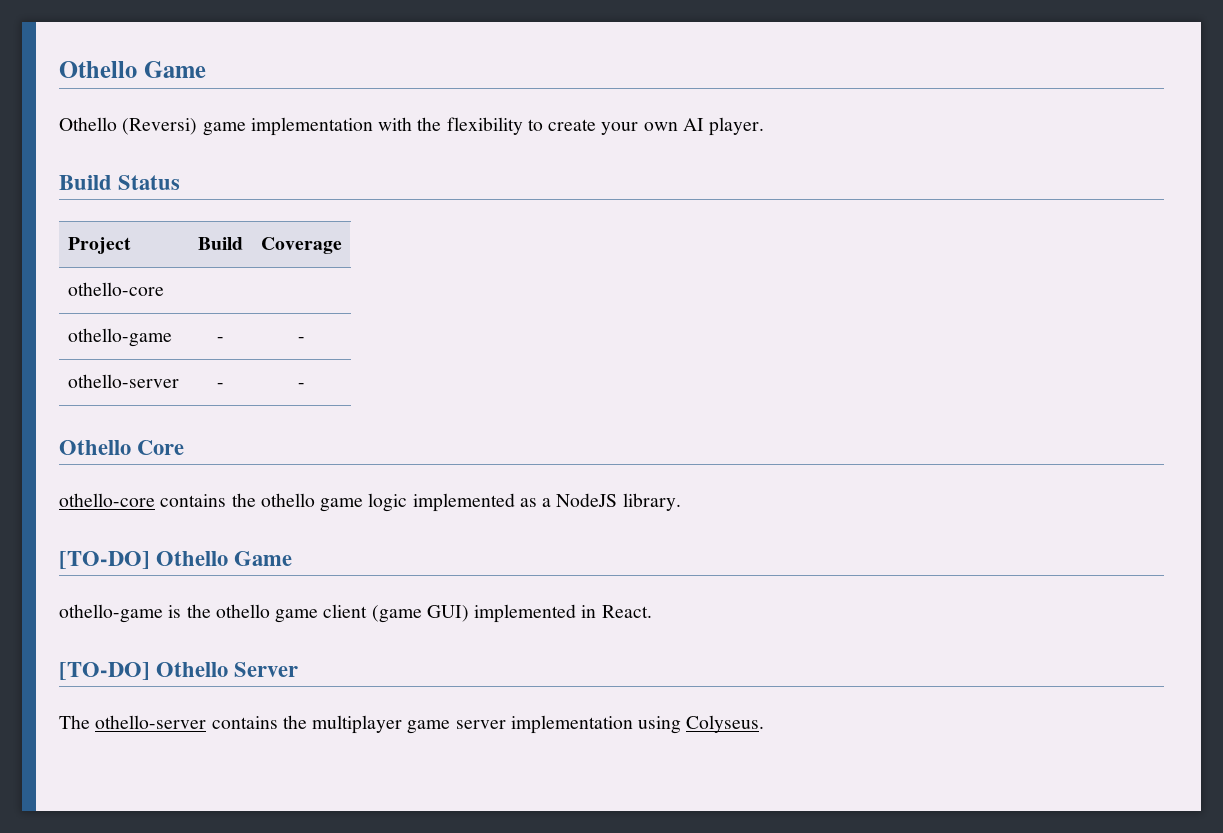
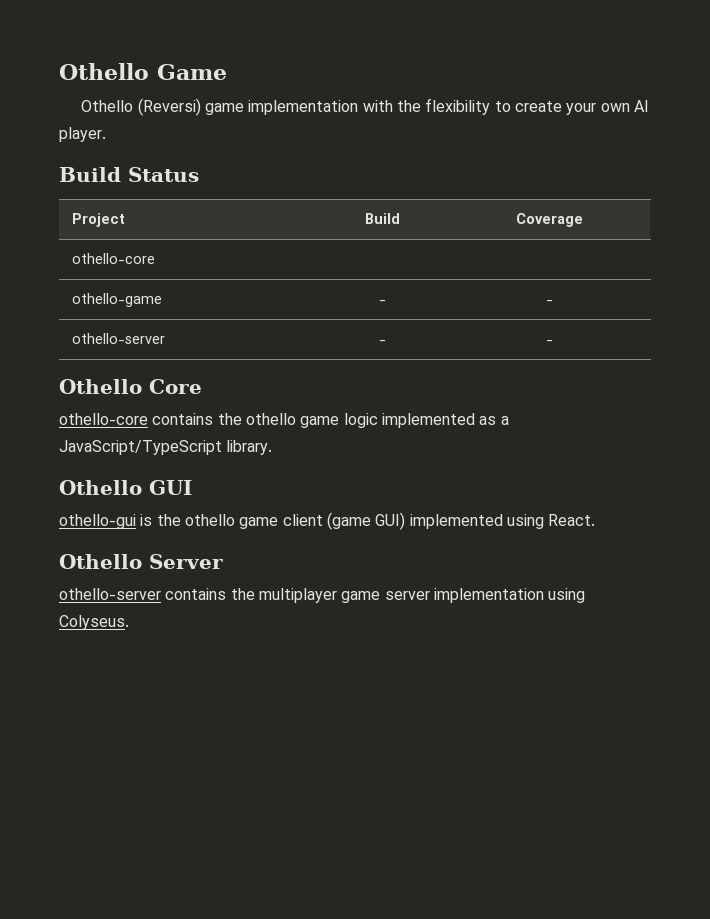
[556,493,618,507] NodeJS -> [59,440,222,455] JavaScript/TypeScript
[59,551,293,569] [59,604,163,623] [TO-DO] Othello Game // othello-game -> [59,480,192,495] [59,514,136,529] Othello GUI // othello-gui
[581,605,597,618] in -> [506,514,544,529] using
[59,662,150,680] [TO-DO] -> (596, 520) none
[59,715,90,729] The -> (223, 561) none

